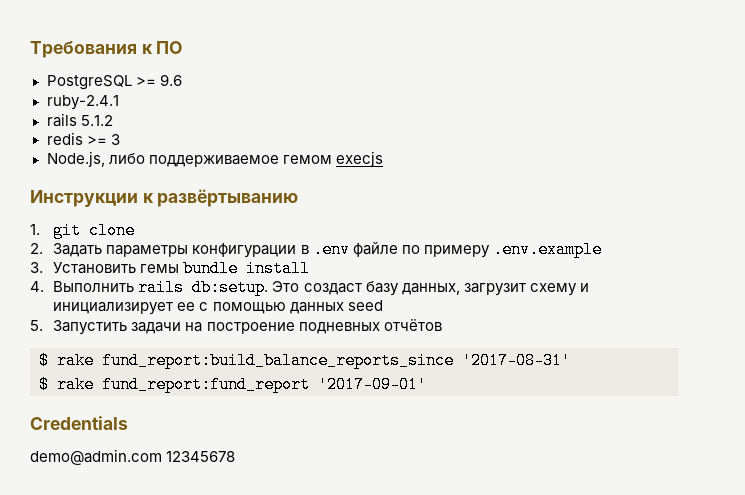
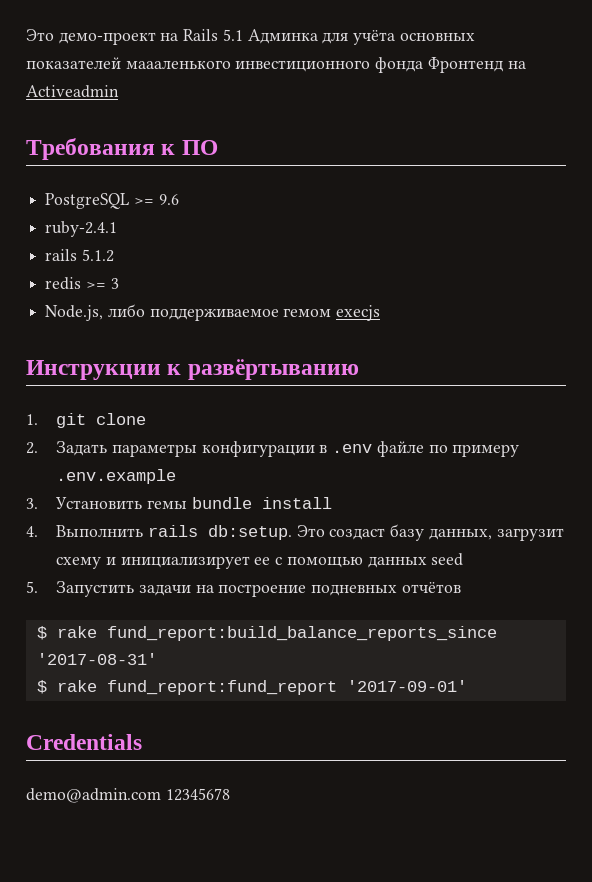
(30, 49) none -> [26,29,475,45] [26,57,526,73] [26,85,119,98] Это демо-проект на Rails 5.1 Админка для учёта основных показателей маааленького инвестиционного фонда Фронтенд на Activeadmin //

